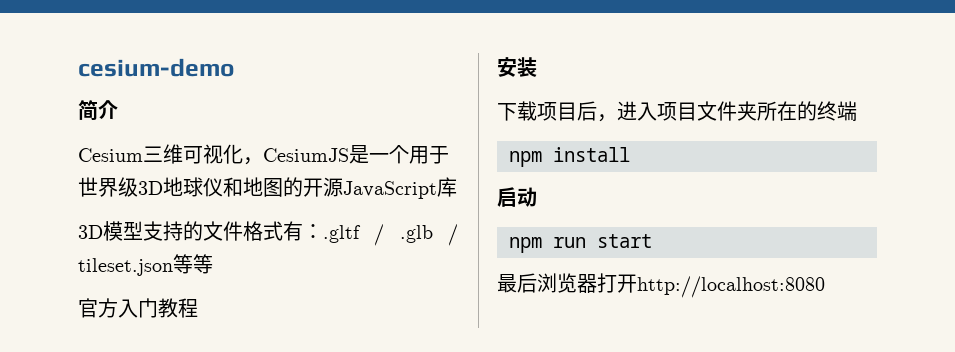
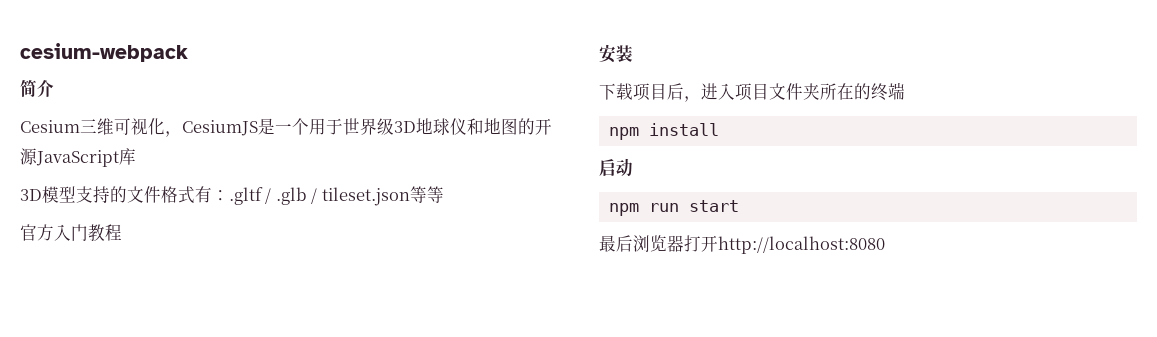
[78,58,235,77] cesium-demo -> [20,43,188,62] cesium-webpack

